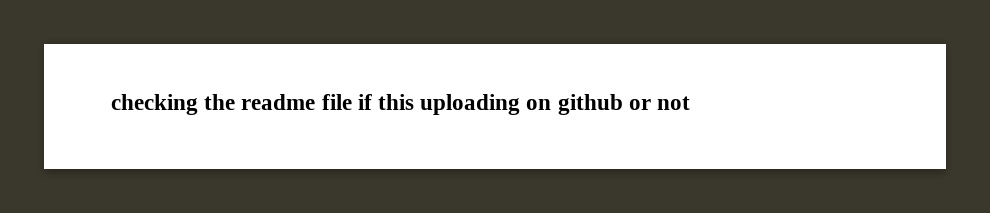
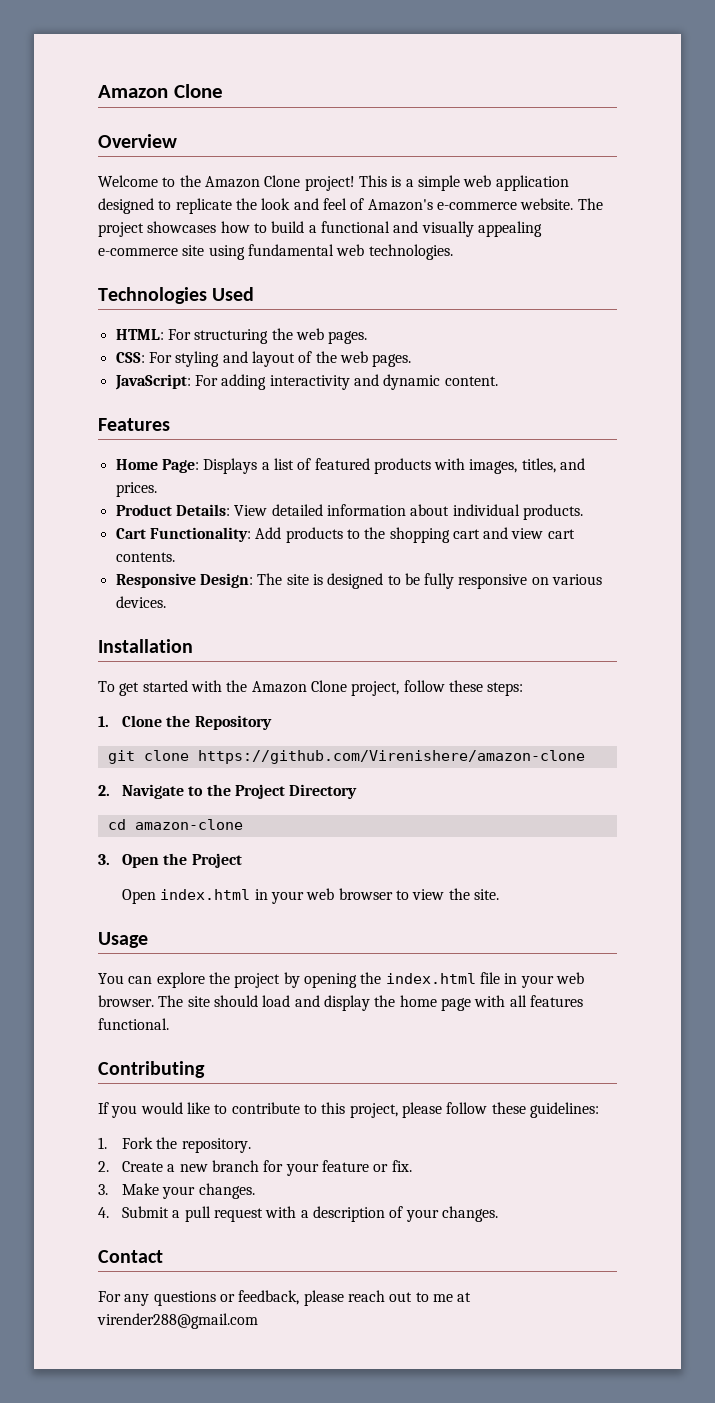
[111,94,691,115] checking the readme file if this uploading on github or not -> [98,84,223,98] [98,134,177,148] [98,175,569,191] [98,198,603,214] [98,221,542,237] [98,244,453,260] [98,287,255,304] [115,328,368,344] [115,351,412,367] [114,374,498,390] [98,418,170,431] [115,458,586,474] [115,482,157,497] [115,504,583,520] [115,527,575,543] [115,552,175,562] [115,573,603,589] [115,596,166,608] [98,639,193,653] [98,680,524,696] [98,715,272,730] [107,750,585,764] [98,784,358,799] [107,819,243,830] [98,853,242,868] [121,888,499,904] [98,932,148,948] [98,972,584,988] [98,995,583,1011] [98,1018,169,1030] [98,1061,205,1078] [98,1102,599,1118] [98,1137,251,1153] [98,1160,412,1176] [98,1183,255,1199] [98,1206,498,1222] [98,1250,163,1263] [98,1290,472,1306] [97,1313,258,1329] Amazon Clone // Overview // Welcome to the Amazon Clone project! This is a simple web application designed to replicate the look and feel of Amazon's e-commerce website. The project showcases how to build a functional and visually appealing e-commerce site using fundamental web technologies. // Technologies Used // HTML: For structuring the web pages. // CSS: For styling and layout of the web pages. // JavaScript: For adding interactivity and dynamic content. // Features // Home Page: Displays a list of featured products with images, titles, and prices. // Product Details: View detailed information about individual products. // Cart Functionality: Add products to the shopping cart and view cart contents. // Responsive Design: The site is designed to be fully responsive on various devices. // Installation // To get started with the Amazon Clone project, follow these steps: // 1. Clone the Repository // git clone https://github.com/Virenishere/amazon-clone // 2. Navigate to the Project Directory // cd amazon-clone // 3. Open the Project // Open index.html in your web browser to view the site. // Usage // You can explore the project by opening the index.html file in your web browser. The site should load and display the home page with all features functional. // Contributing // If you would like to contribute to this project, please follow these guidelines: // 1. Fork the repository. // 2. Create a new branch for your feature or fix. // 3. Make your changes. // 4. Submit a pull request with a description of your changes. // Contact // For any questions or feedback, please reach out to me at virender288@gmail.com

